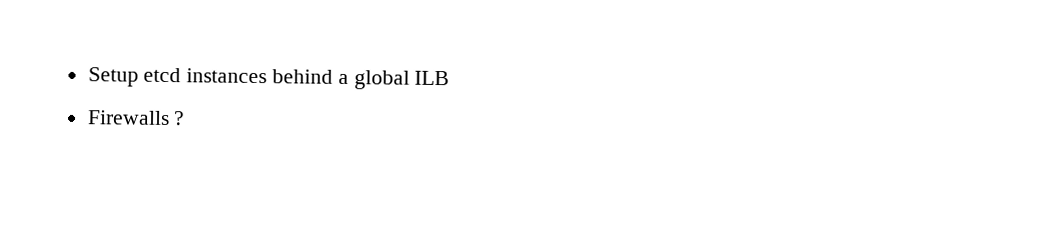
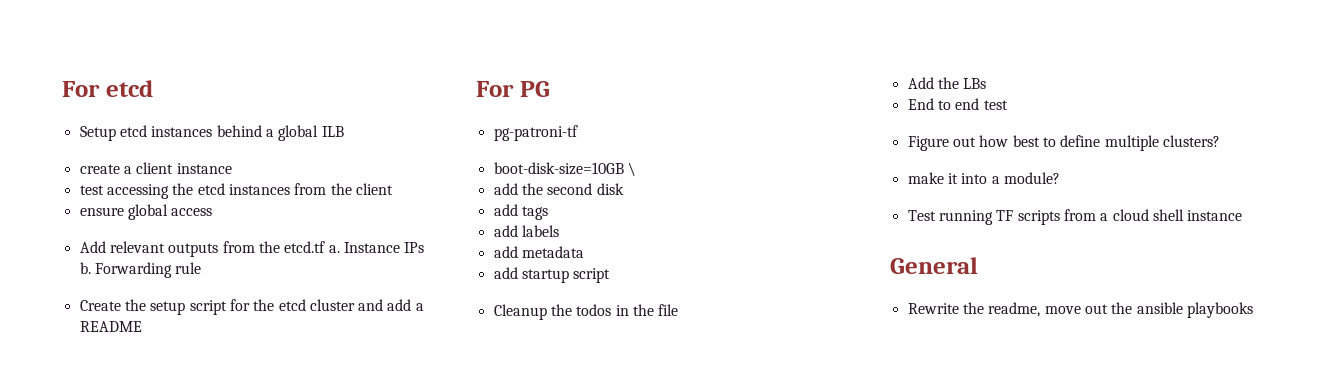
(87, 77) none -> [62,80,153,97] For etcd //
[86,110,186,126] Firewalls ? -> [79,162,232,174] [79,183,393,199] [79,204,213,220] [79,241,425,257] [79,262,202,278] [79,299,424,315] [79,321,142,332] [476,81,550,97] [493,125,578,141] [493,162,636,176] [493,183,624,195] [493,204,548,220] [493,225,559,237] [493,246,584,258] [493,267,611,283] [493,304,679,320] [907,77,987,89] [907,98,1008,110] [907,135,1220,151] [907,172,1060,184] [907,209,1243,225] [890,257,978,274] [907,302,1253,318] create a client instance // test accessing the etcd instances from the client // ensure global access // Add relevant outputs from the etcd.tf a. Instance IPs b. Forwarding rule // Create the setup script for the etcd cluster and add a README // For PG // pg-patroni-tf // boot-disk-size=10GB \ // add the second disk // add tags // add labels // add metadata // add startup script // Cleanup the todos in the file // Add the LBs // End to end test // Figure out how best to define multiple clusters? // make it into a module? // Test running TF scripts from a cloud shell instance // General // Rewrite the readme, move out the ansible playbooks

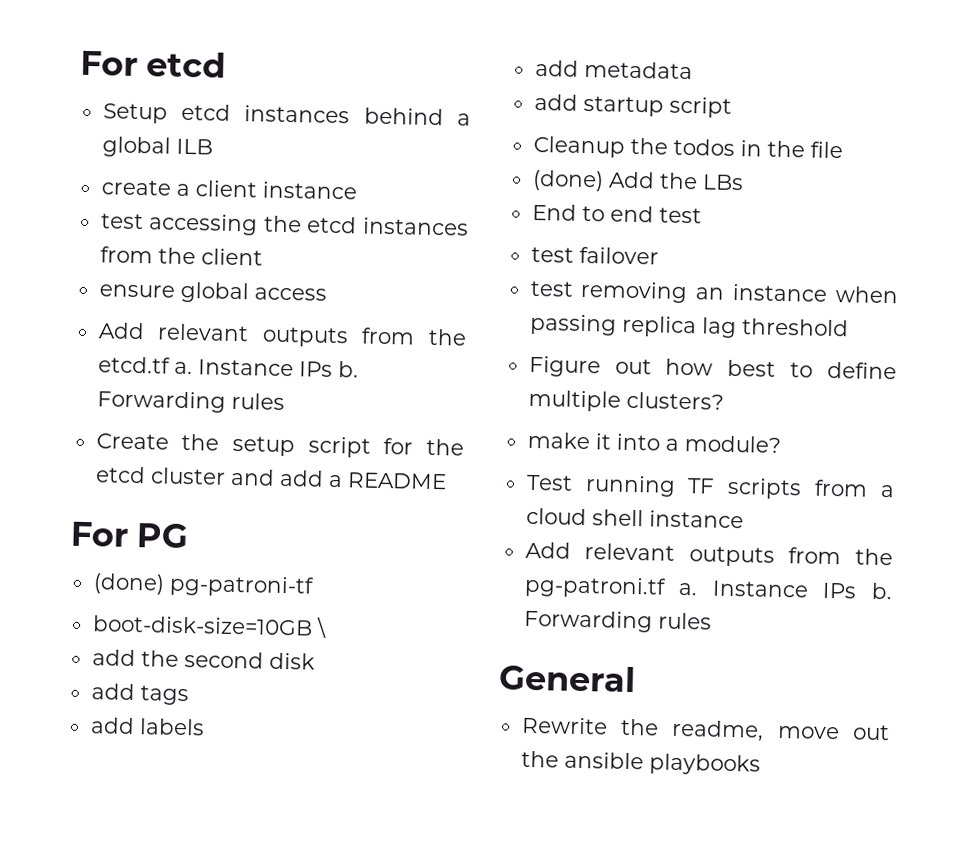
[175,262,202,274] rule -> [230,392,285,410] rules
(550, 89) none -> [92,573,165,595] (done)
(679, 310) none -> [531,169,604,192] (done)
(1008, 105) none -> [530,246,659,265] [529,280,899,304] [529,313,849,339] // test failover // test removing an instance when passing replica lag threshold
(1243, 215) none -> [524,541,893,567] [523,575,893,600] [523,609,712,633] // Add relevant outputs from the pg-patroni.tf a. Instance IPs b. Forwarding rules

